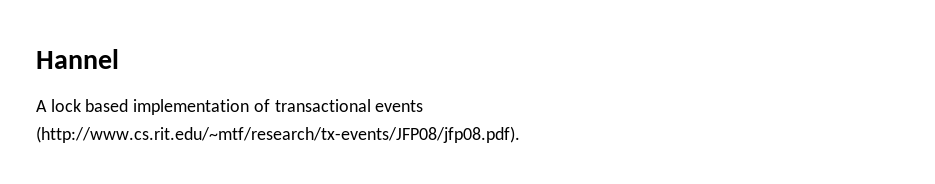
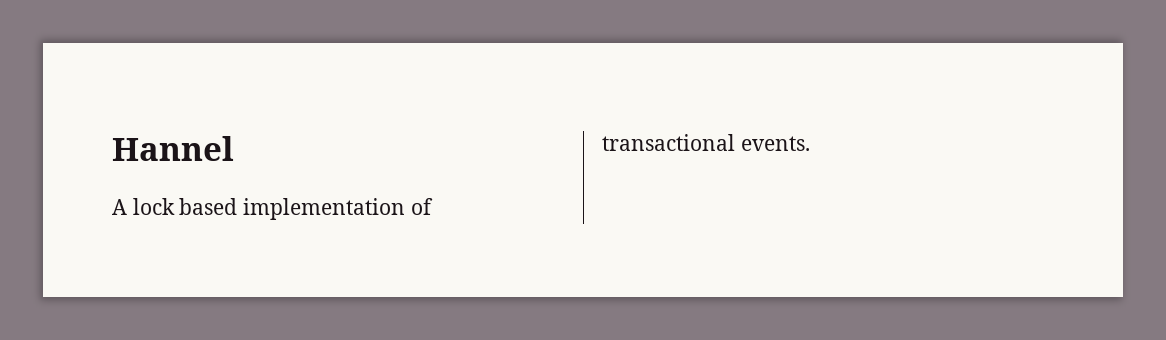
[375,100,424,112] [36,126,520,143] events (http://www.cs.rit.edu/~mtf/research/tx-events/JFP08/jfp08.pdf). -> [740,136,810,151] events.

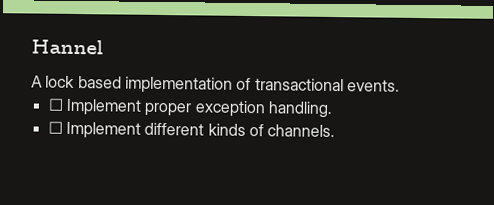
(810, 143) none -> [47,98,333,118] [47,121,336,139] // ☐ Implement proper exception handling. // ☐ Implement different kinds of channels.

